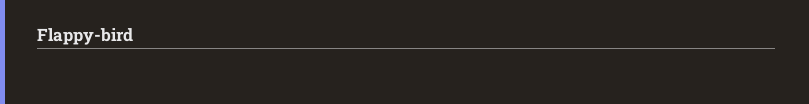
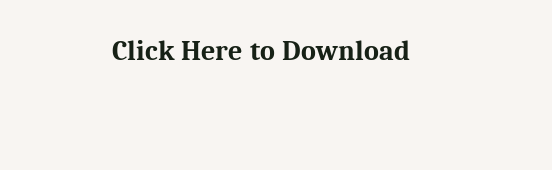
[37,28,133,45] Flappy-bird -> [112,40,411,60] Click Here to Download

